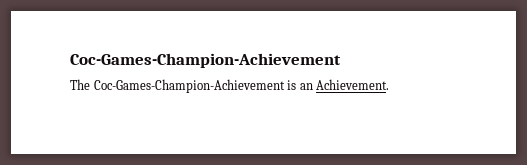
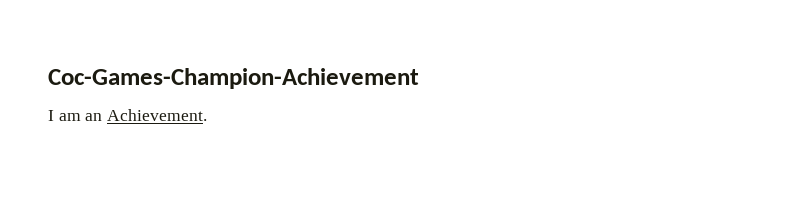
[70,79,297,93] The Coc-Games-Champion-Achievement is -> [48,110,81,121] I am

